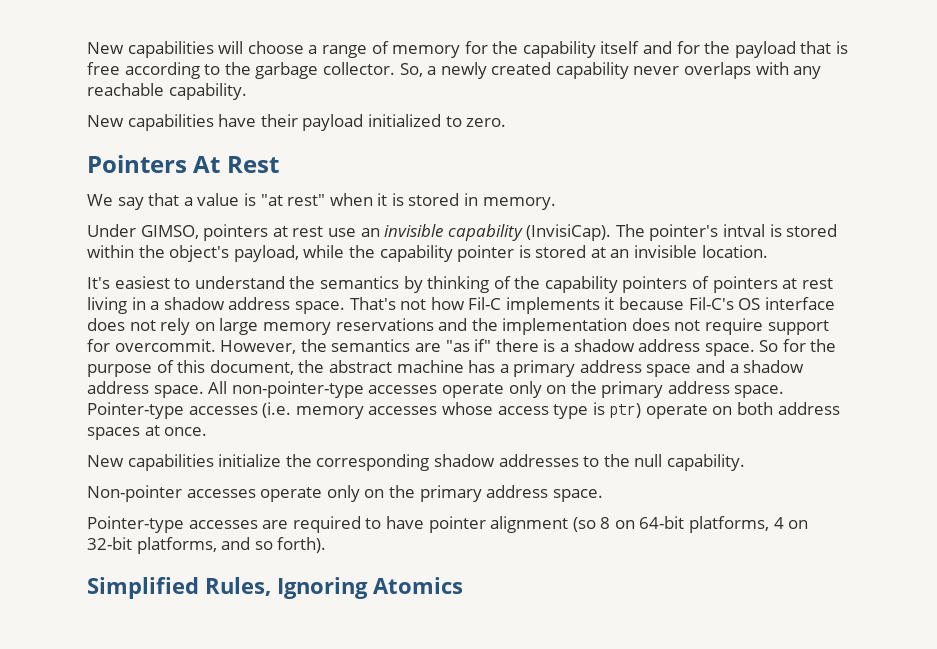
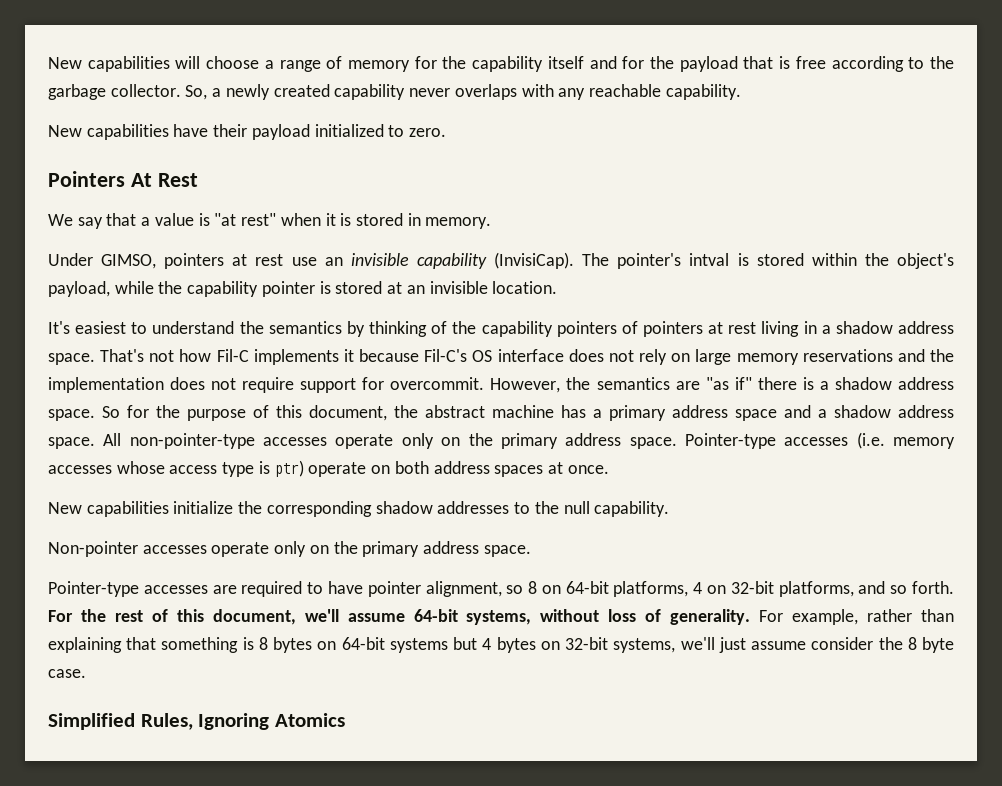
[490,516,596,533] alignment (so -> [425,581,524,597] alignment, so
[277,537,327,553] forth). -> [911,581,954,594] [48,609,955,625] [48,637,954,653] [48,669,86,678] forth. For the rest of this document, we'll assume 64-bit systems, without loss of generality. For example, rather than explaining that something is 8 bytes on 64-bit systems but 4 bytes on 32-bit systems, we'll just assume consider the 8 byte case.

